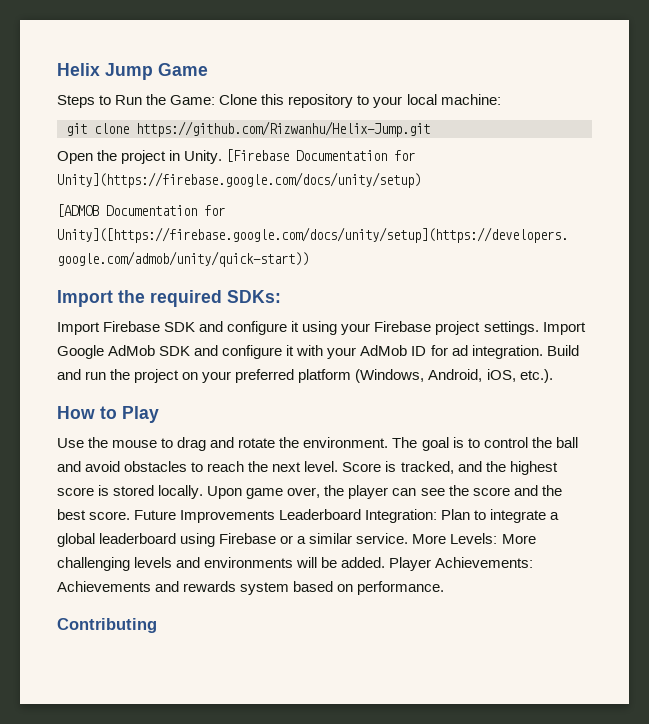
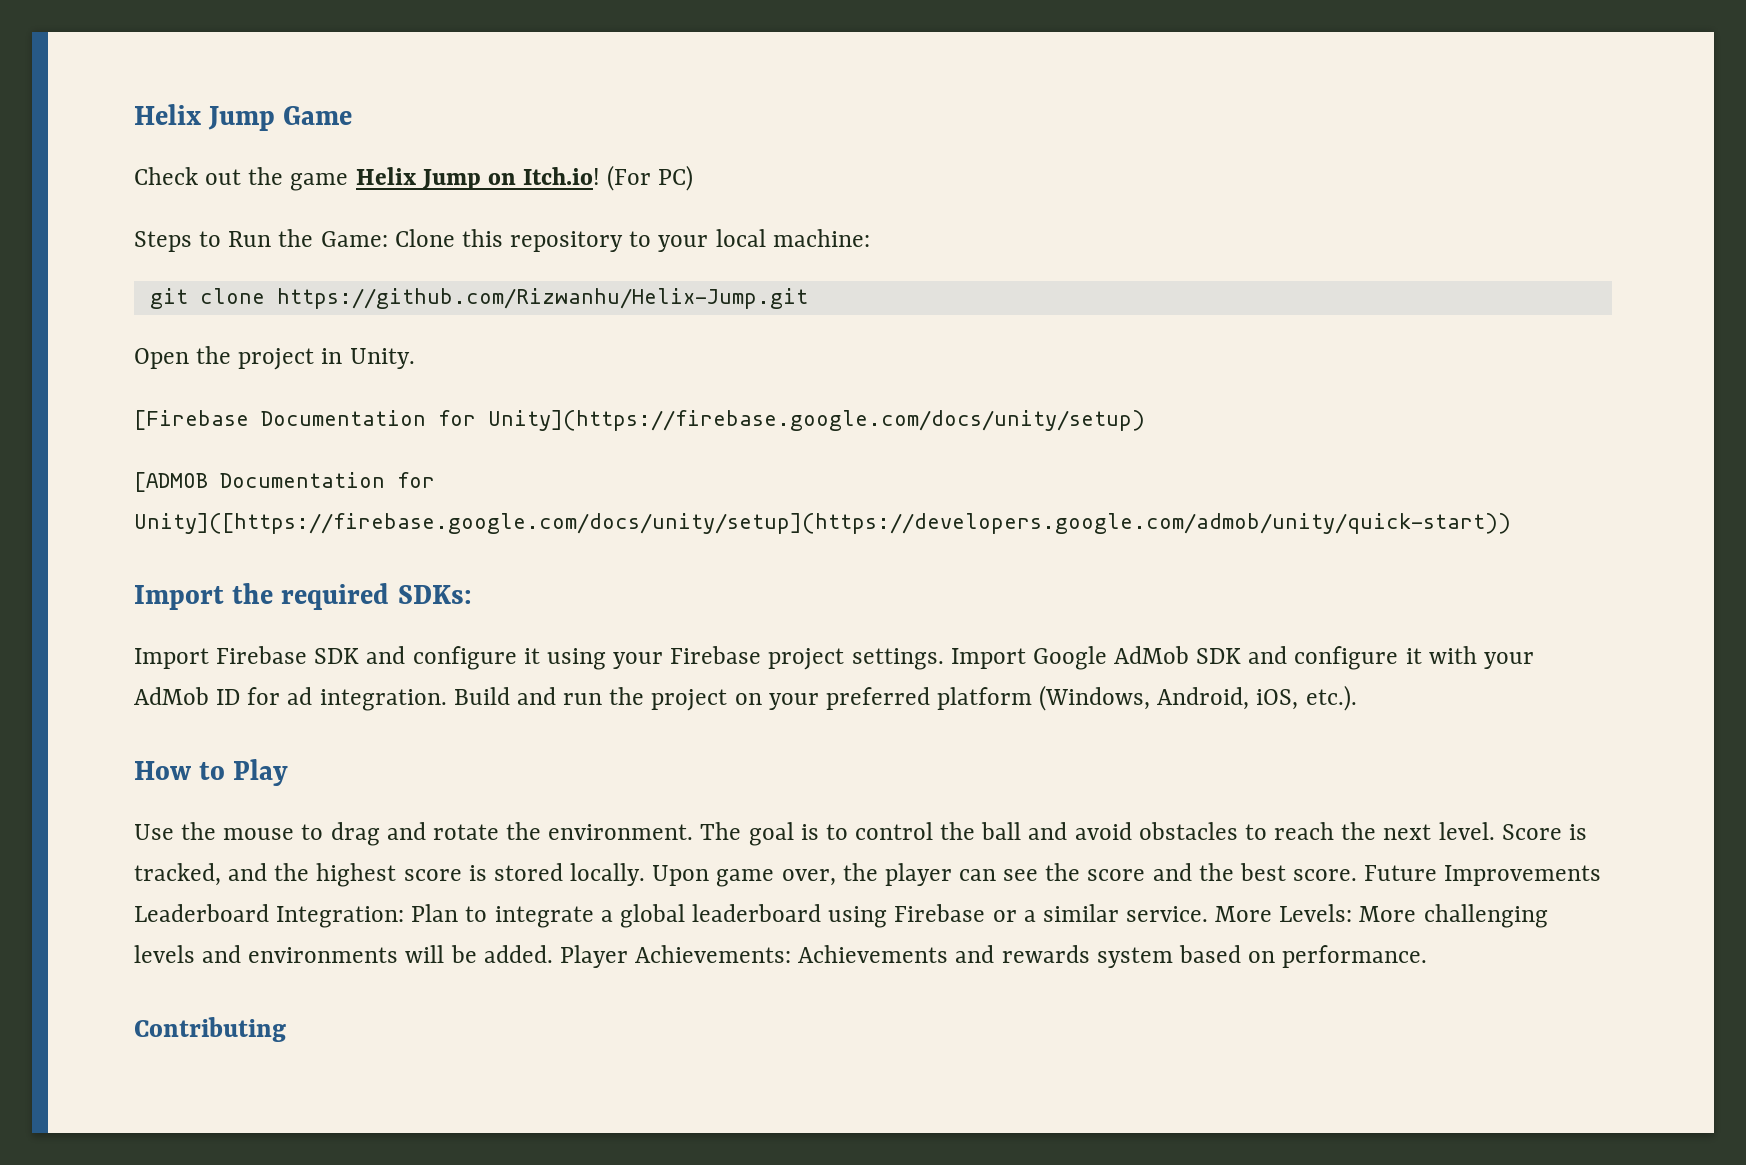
(208, 69) none -> [134,165,694,191] // Check out the game Helix Jump on Itch.io! (For PC)
(223, 157) none -> (415, 358) //

